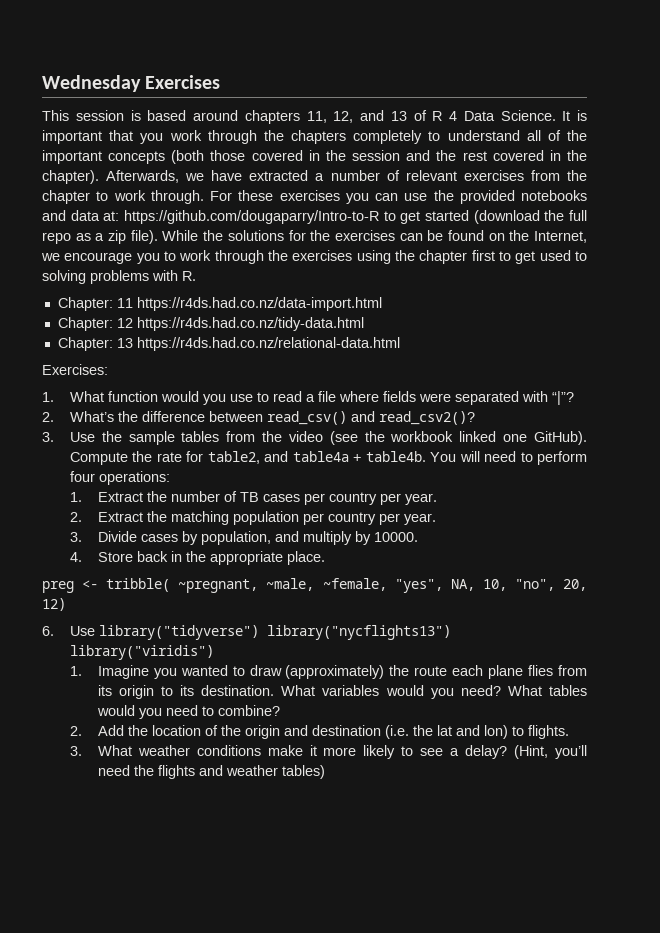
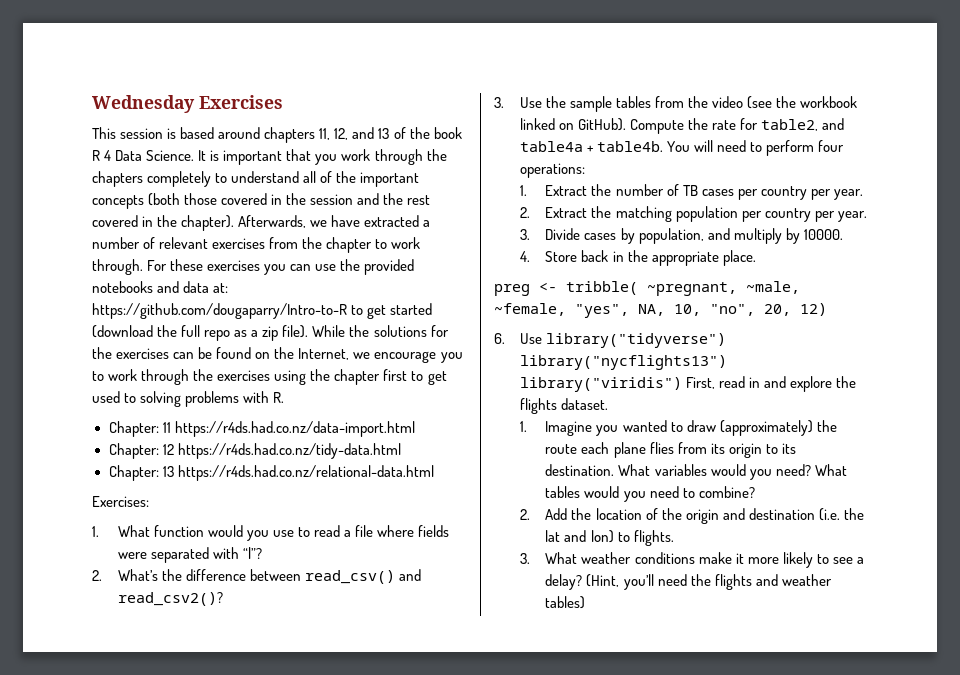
(427, 115) none -> [409,127,462,139] the book
[503,434,528,442] one -> [558,123,574,130] on
(214, 652) none -> [685,376,857,392] [519,398,608,414] First, read in and explore the flights dataset.

